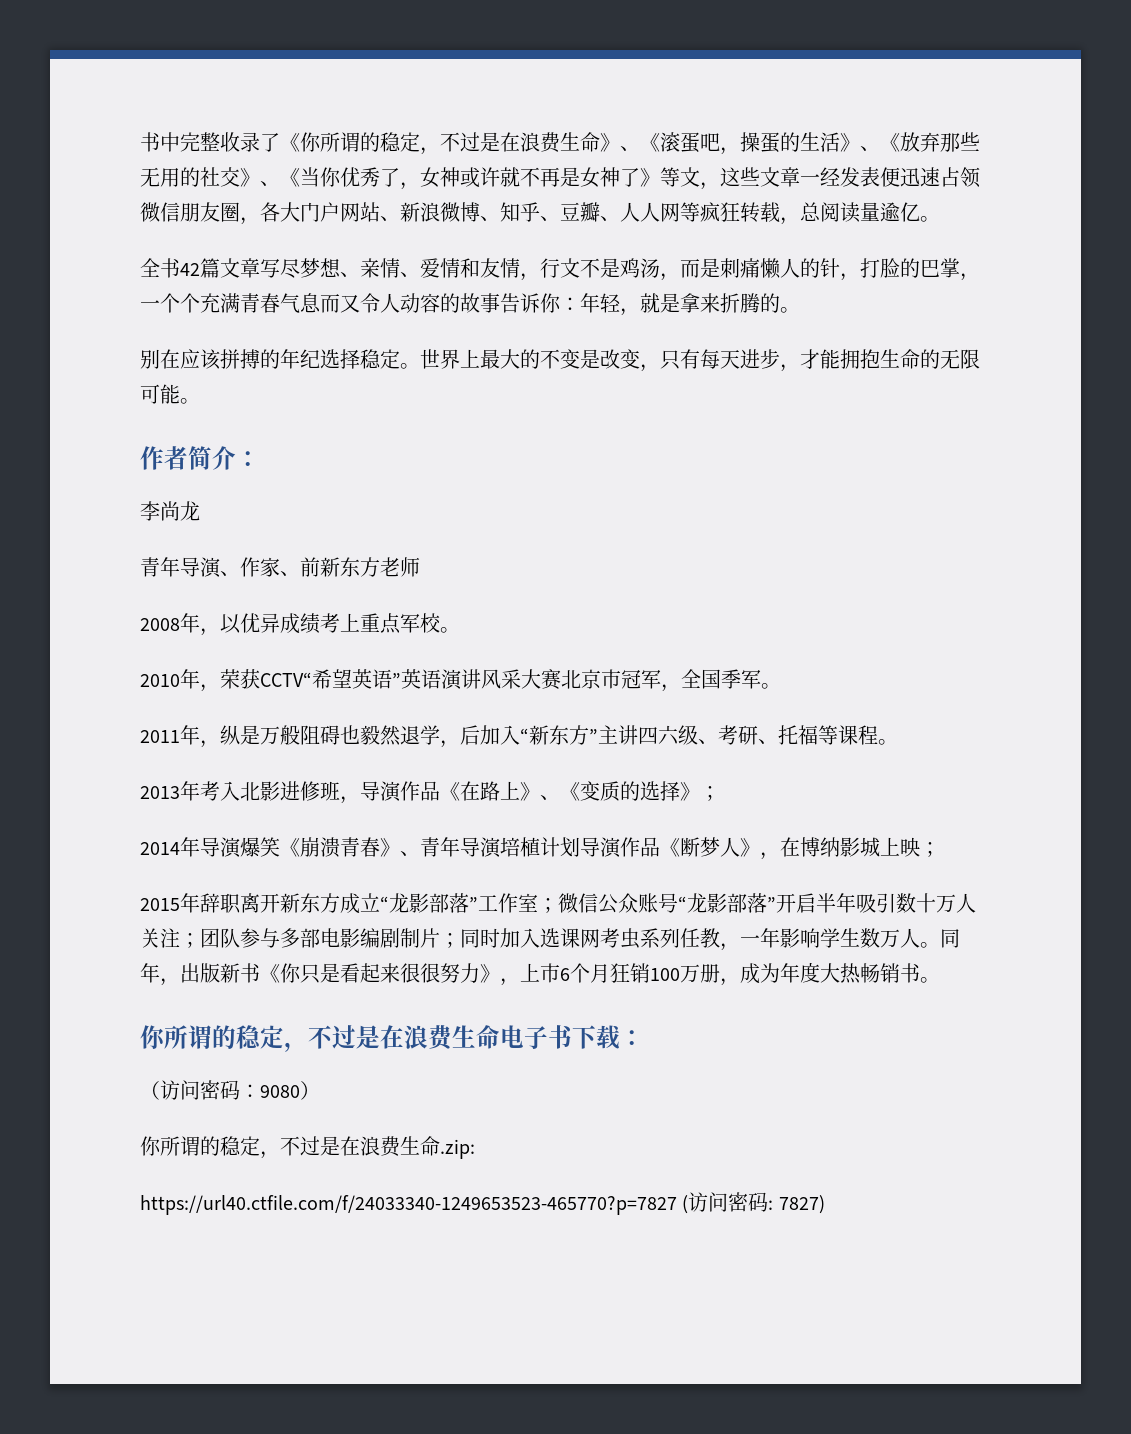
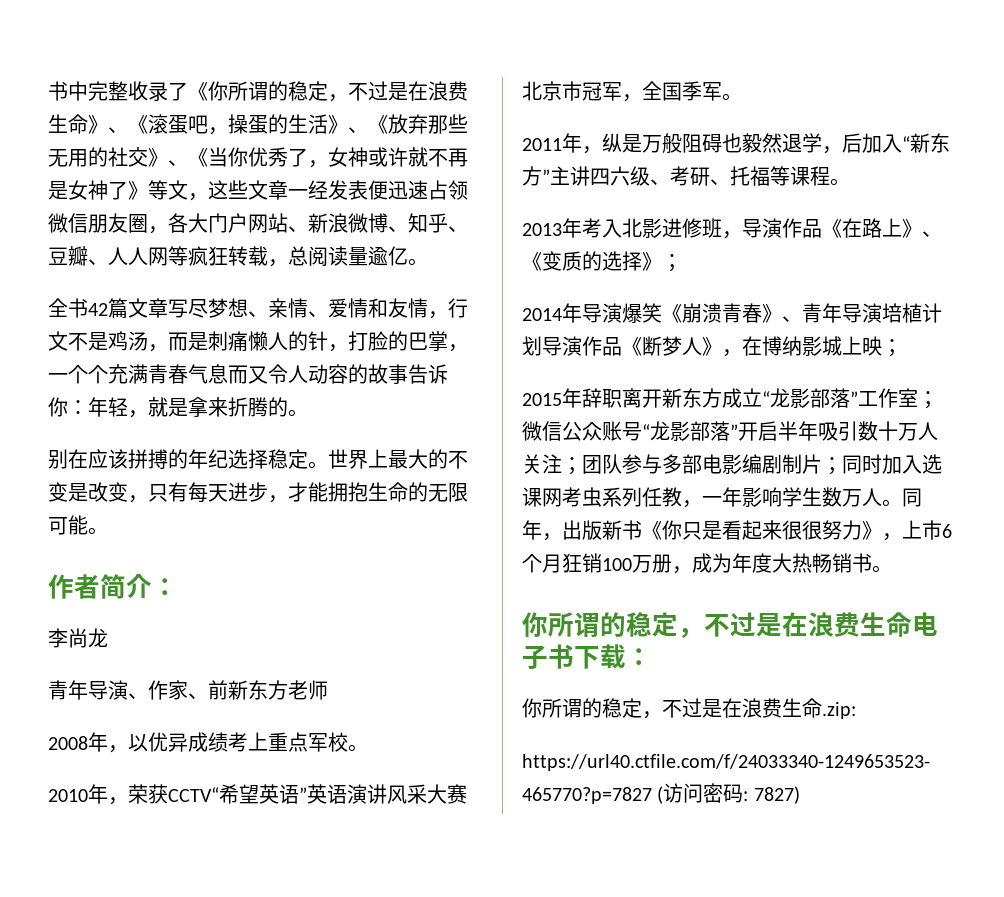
[140,1080,320,1100] // （访问密码：9080） -> (652, 657) none

